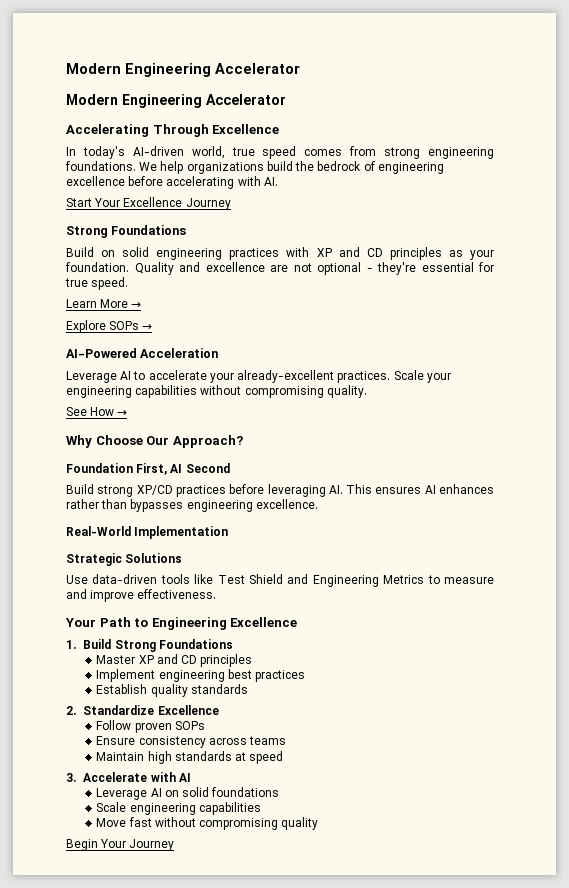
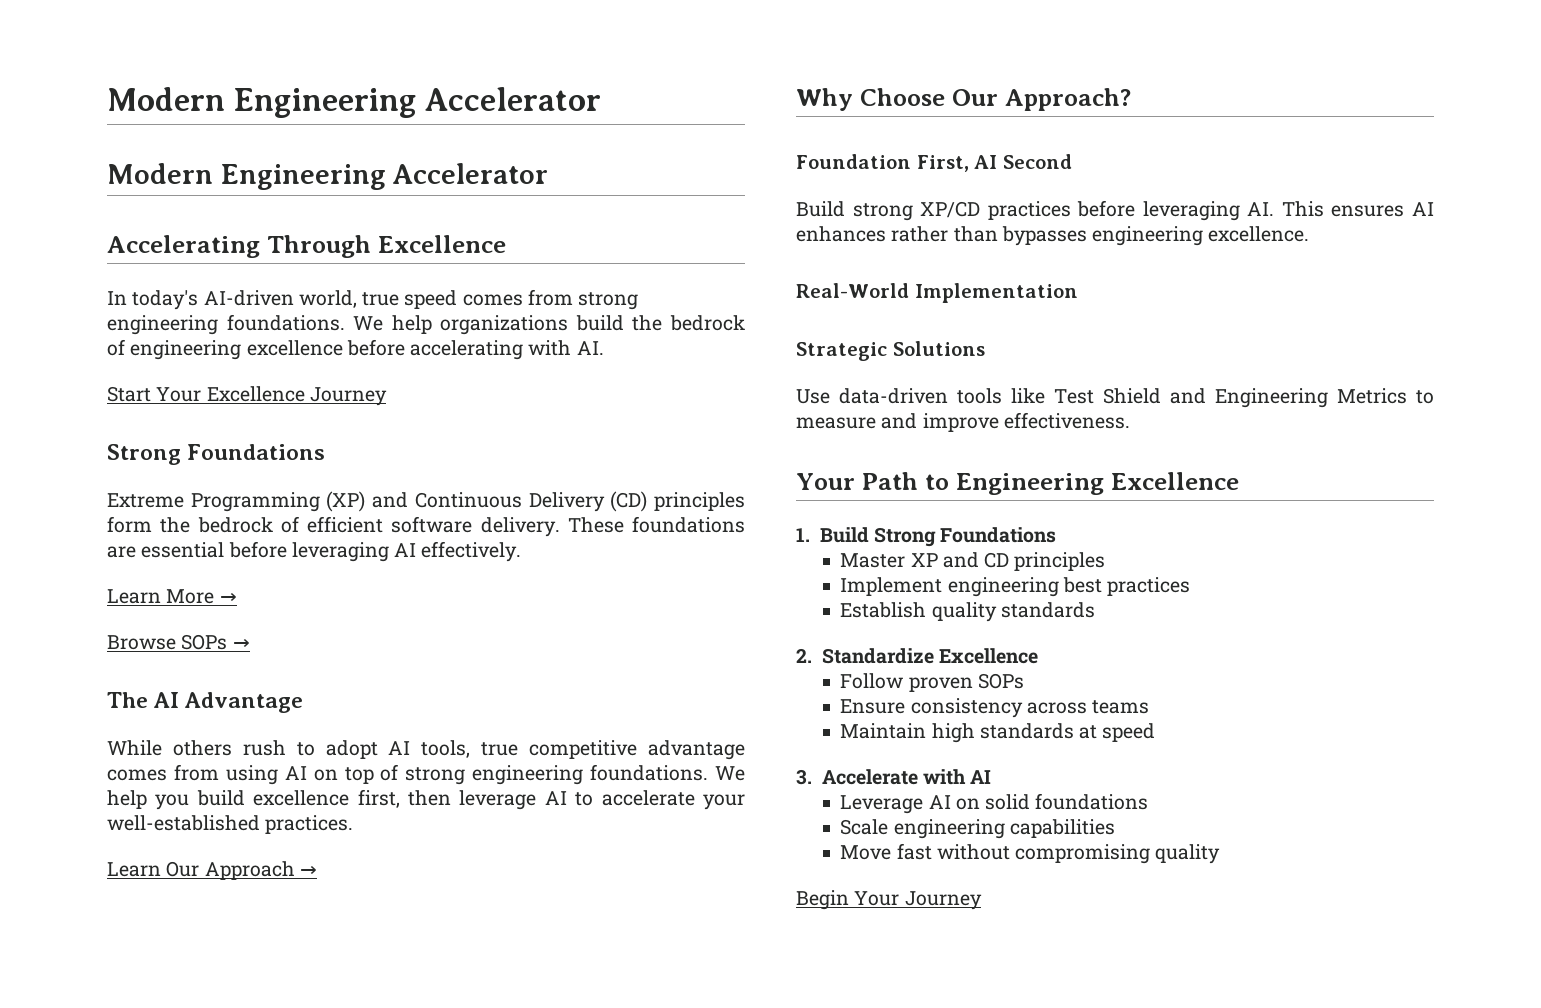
[66,247,494,260] [65,262,494,275] [65,277,129,290] Build on solid engineering practices with XP and CD principles as your foundation. Quality and excellence are not optional - they're essential for true speed. -> [107,491,745,512] [107,516,745,537] [107,541,522,562] Extreme Programming (XP) and Continuous Delivery (CD) principles form the bedrock of efficient software delivery. These foundations are essential before leveraging AI effectively.
[66,320,106,333] Explore -> [107,635,176,650] Browse
[66,348,219,358] [66,371,117,383] AI-Powered Acceleration // Leverage -> [107,692,304,713] [107,740,746,760] [107,764,745,785] [107,789,537,810] The AI Advantage // While others rush to adopt AI tools, true competitive advantage comes from using AI on top of strong engineering foundations. We help you build excellence first, then leverage
[237,370,335,383] already-excellent -> [107,815,260,831] well-established
[393,370,451,383] [66,385,367,398] [66,407,115,416] Scale your engineering capabilities without compromising quality. // See How -> [107,861,295,880] // Learn Our Approach

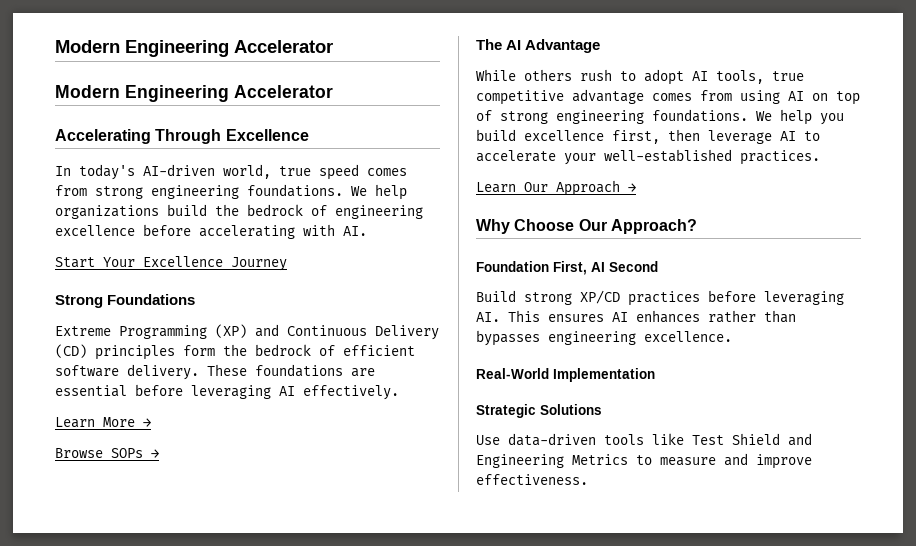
[796,472,1239,495] [796,527,1057,547] [840,552,1106,571] [840,577,1191,597] [840,602,1095,622] [796,648,1039,664] [840,673,1024,692] [840,698,1150,718] [840,723,1156,743] [796,769,992,785] [840,793,1149,814] [840,819,1115,839] [840,843,1221,864] [796,890,982,910] // Your Path to Engineering Excellence // 1. Build Strong Foundations // Master XP and CD principles // Implement engineering best practices // Establish quality standards // 2. Standardize Excellence // Follow proven SOPs // Ensure consistency across teams // Maintain high standards at speed // 3. Accelerate with AI // Leverage AI on solid foundations // Scale engineering capabilities // Move fast without compromising quality // Begin Your Journey -> (588, 479) none

